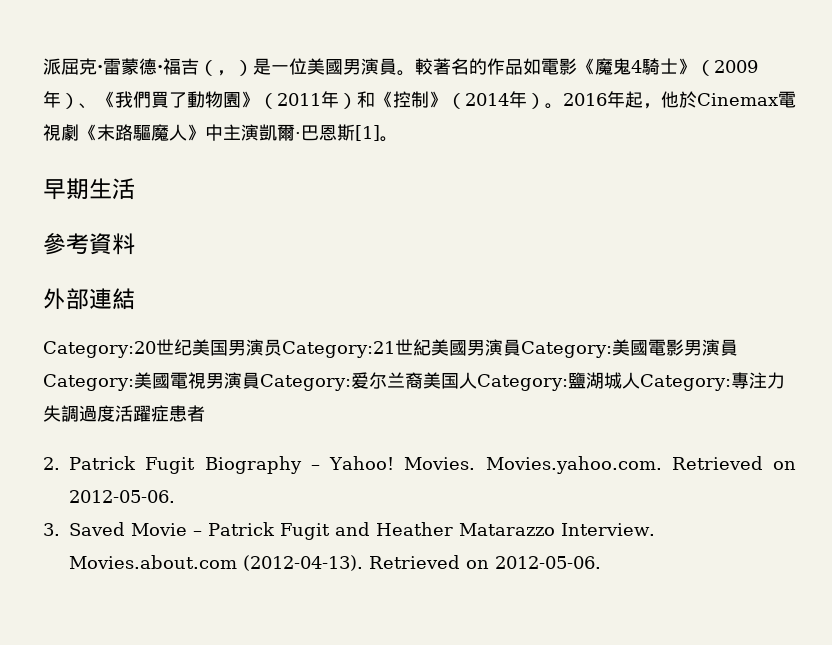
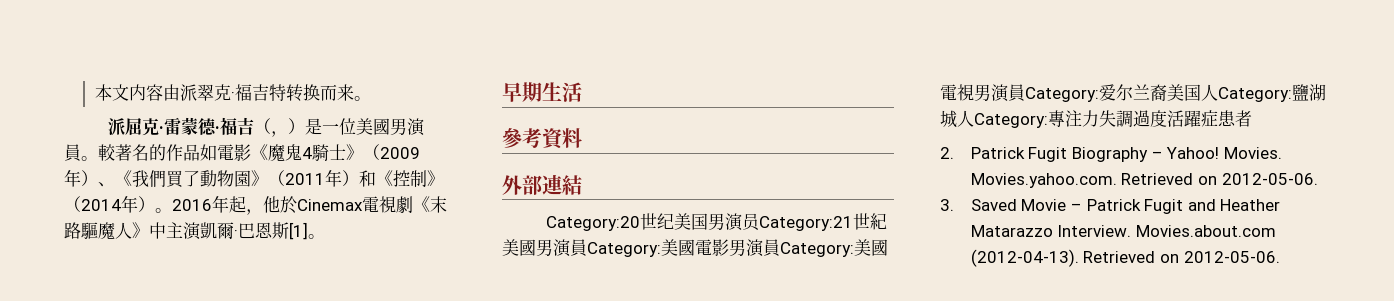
(43, 66) none -> [94,84,371,102] 本文内容由派翠克·福吉特转换而来。 //

